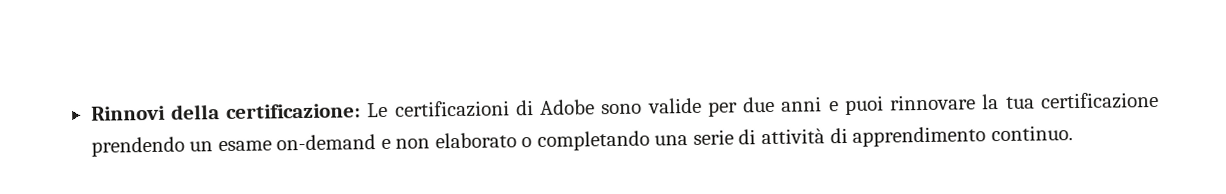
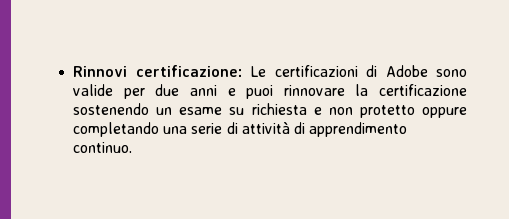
[170,104,220,120] della -> (128, 71) none
[1005,91,1159,110] [90,132,533,157] tua certificazione prendendo un esame on-demand e non elaborato o -> [378,84,467,96] [73,103,467,118] certificazione sostenendo un esame su richiesta e non protetto oppure

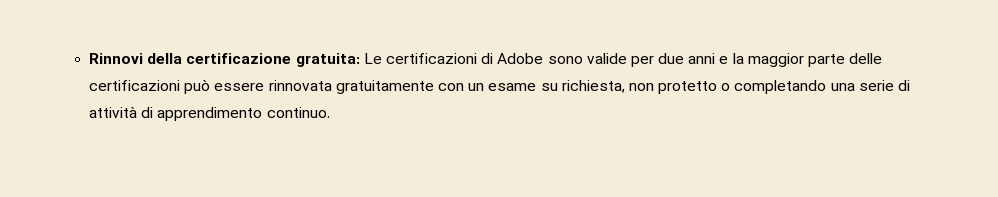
[135,65,242,77] certificazione: -> [147,53,360,67] della certificazione gratuita:
[246,84,467,99] [73,103,150,115] puoi rinnovare la certificazione sostenendo -> [732,53,883,67] [89,79,464,94] la maggior parte delle certificazioni può essere rinnovata gratuitamente con
[251,103,322,115] richiesta e -> [561,80,625,93] richiesta,
[421,107,467,118] oppure -> [721,83,731,91] o

